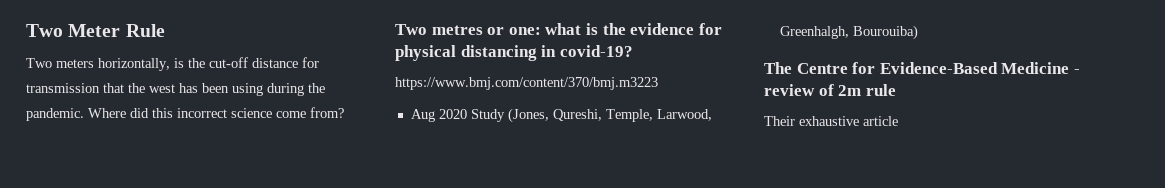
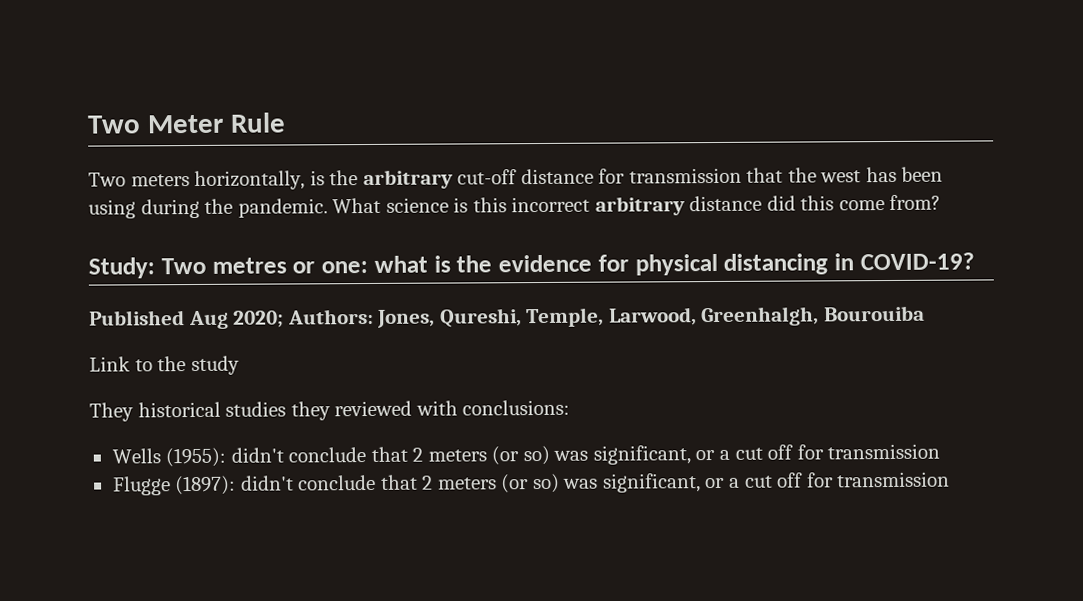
(205, 63) none -> [362,169,453,190] arbitrary
[88,108,272,118] Where did this incorrect science -> [332,195,835,216] What science is this incorrect arbitrary distance did this
(344, 112) none -> [88,257,155,279] Study:
[559,45,633,57] [395,77,658,90] [410,108,712,123] [779,25,918,40] [764,62,1080,74] [764,84,896,96] [764,116,898,126] covid-19? // https://www.bmj.com/content/370/bmj.m3223 // Aug 2020 Study (Jones, Qureshi, Temple, Larwood, Greenhalgh, Bourouiba) // The Centre for Evidence-Based Medicine - review of 2m rule // Their exhaustive article -> [859,252,975,271] [89,305,925,330] [89,355,240,376] [89,399,571,422] [111,443,941,468] [112,471,951,496] COVID-19? // Published Aug 2020; Authors: Jones, Qureshi, Temple, Larwood, Greenhalgh, Bourouiba // Link to the study // They historical studies they reviewed with conclusions: // Wells (1955): didn't conclude that 2 meters (or so) was significant, or a cut off for transmission // Flugge (1897): didn't conclude that 2 meters (or so) was significant, or a cut off for transmission

